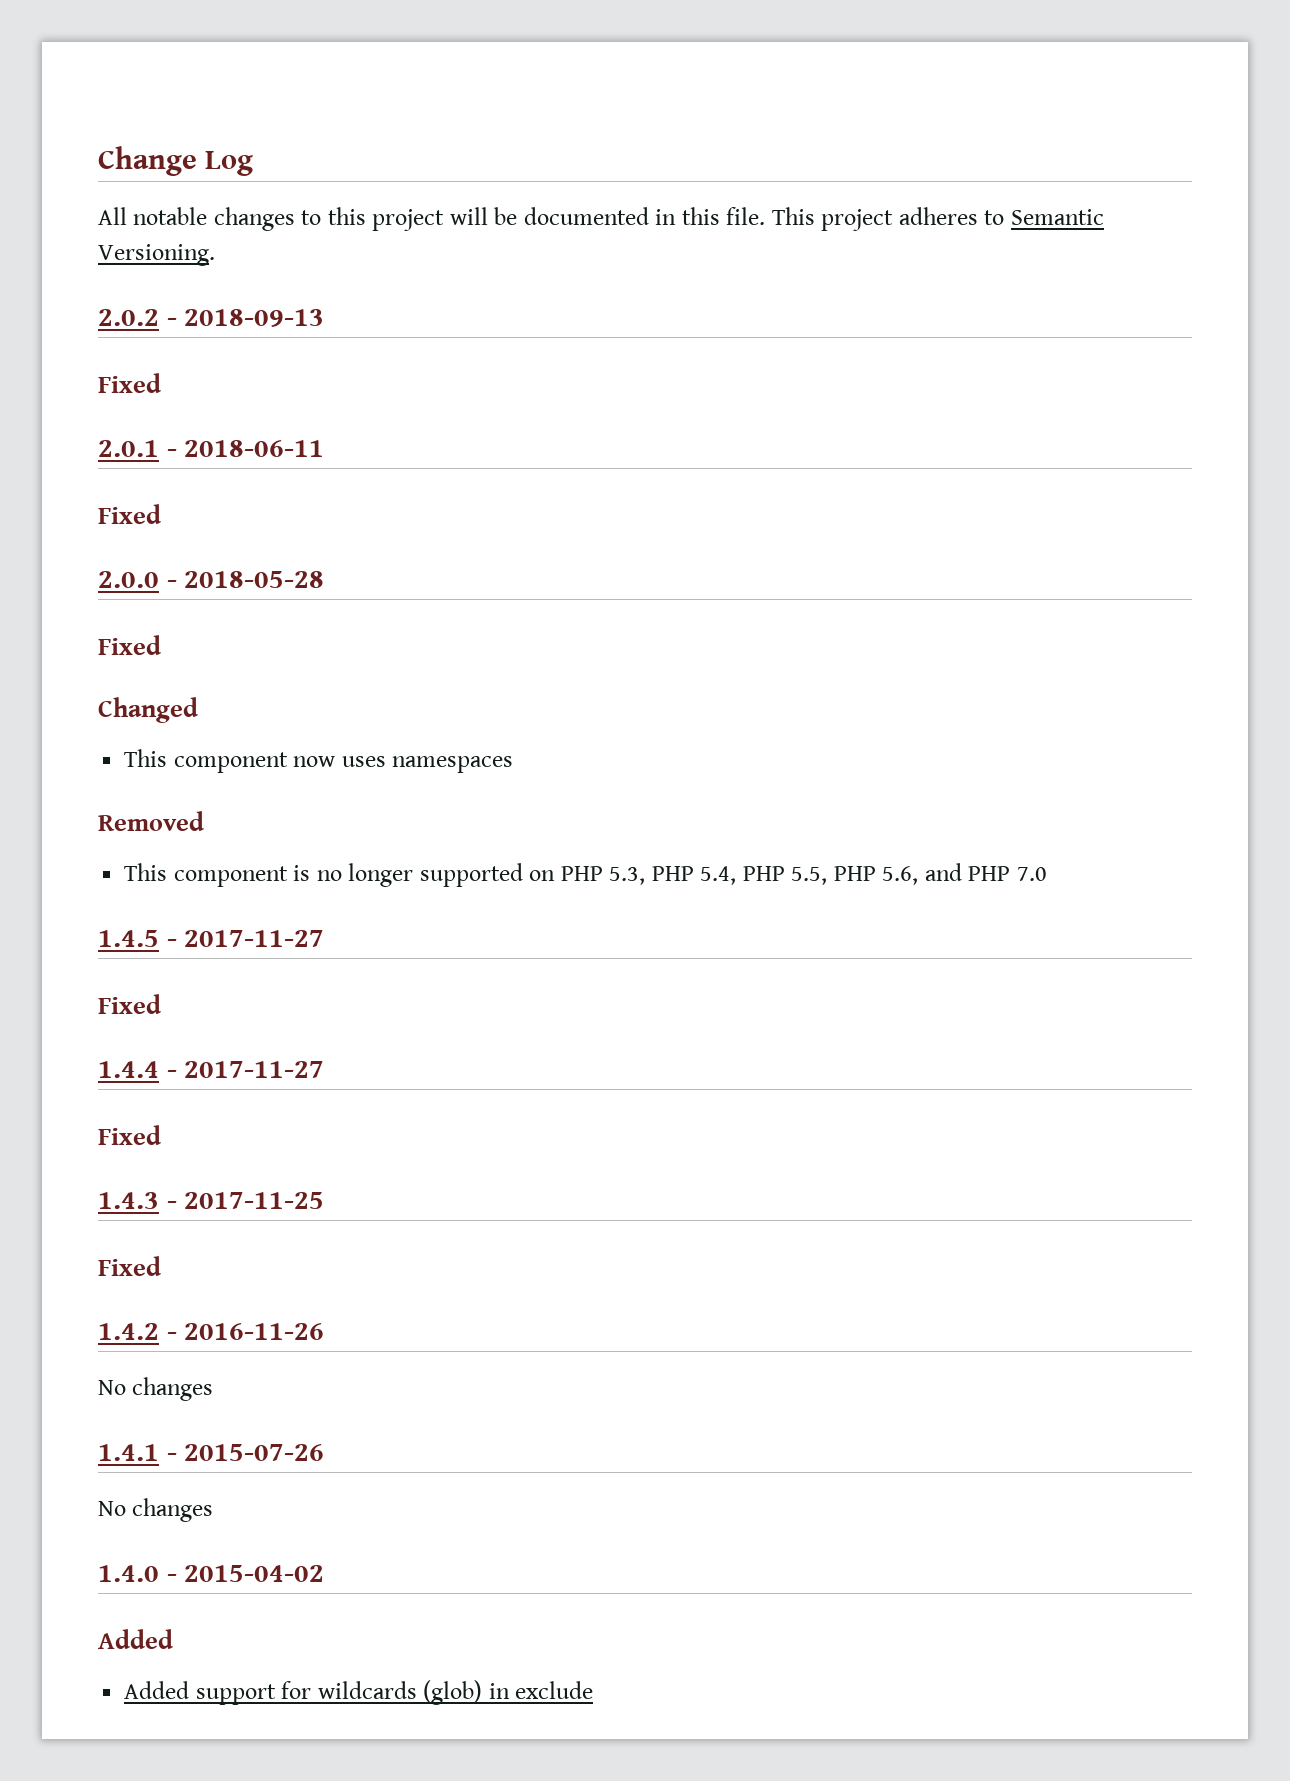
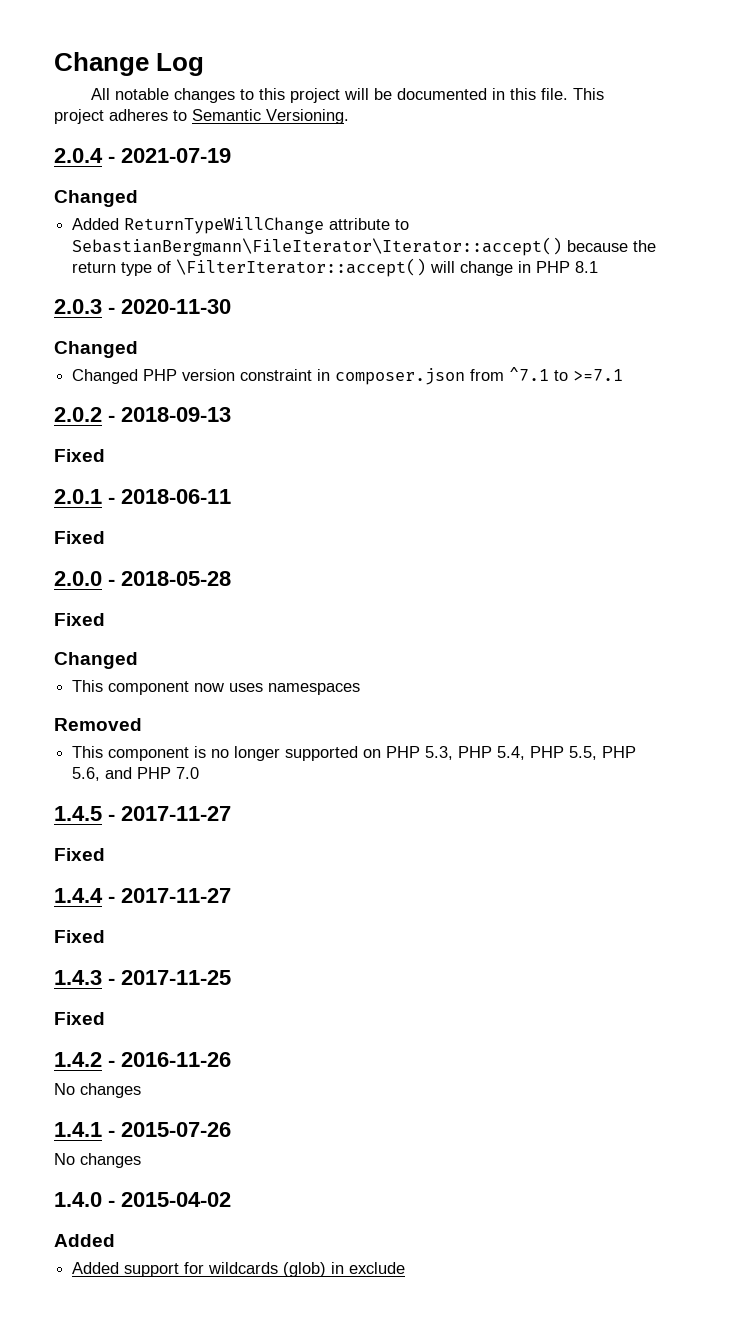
(215, 255) none -> [54,148,231,163] [54,190,138,207] [72,217,410,234] [72,237,657,256] [72,258,599,277] [54,299,231,314] [54,341,138,358] [72,367,624,385] // 2.0.4 - 2021-07-19 // Changed // Added ReturnTypeWillChange attribute to SebastianBergmann\FileIterator\Iterator::accept() because the return type of \FilterIterator::accept() will change in PHP 8.1 // 2.0.3 - 2020-11-30 // Changed // Changed PHP version constraint in composer.json from ^7.1 to >=7.1

